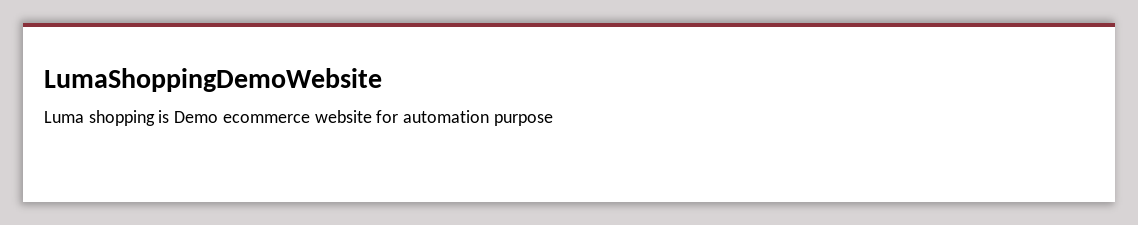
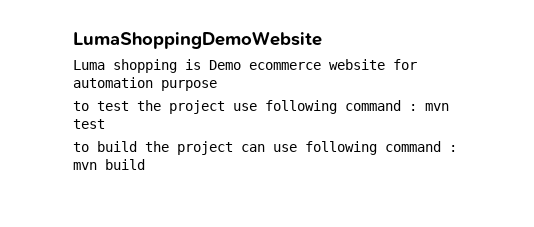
(553, 120) none -> [73,100,449,114] [73,119,105,129] [73,141,457,155] [73,159,145,170] // to test the project use following command : mvn test // to build the project can use following command : mvn build

